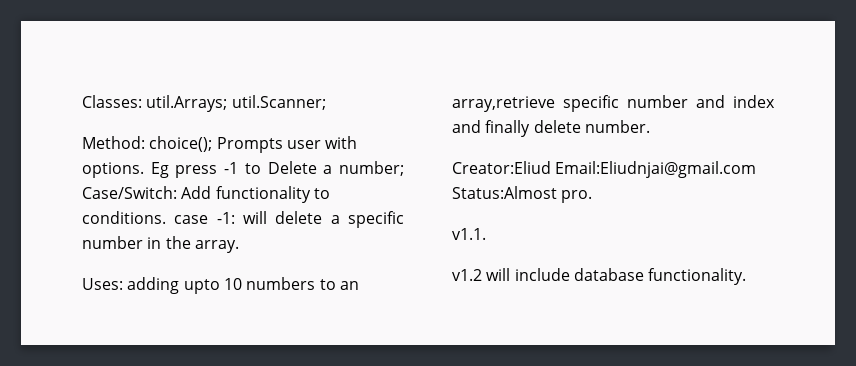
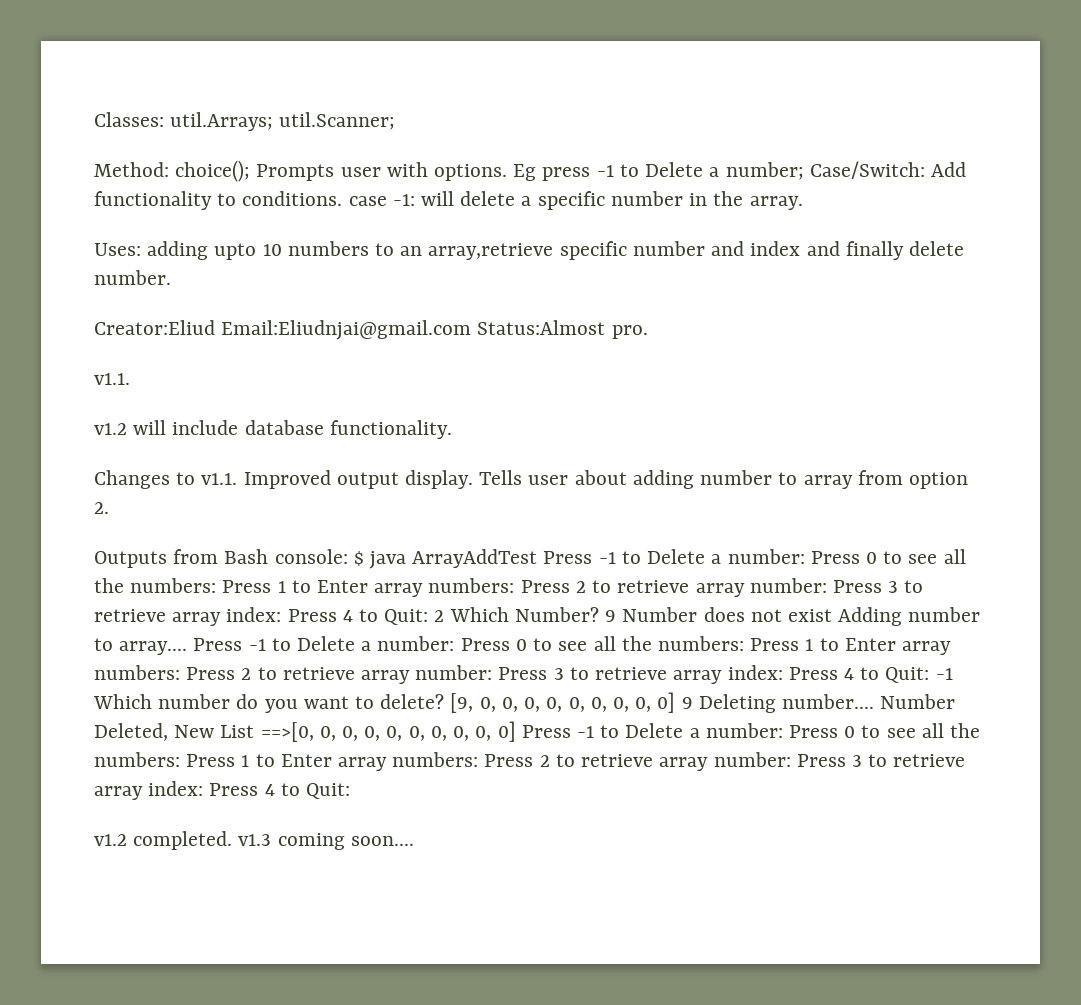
(747, 276) none -> [94,470,968,489] [94,502,109,514] [94,549,966,569] [94,578,924,597] [94,607,981,626] [94,636,951,655] [94,665,953,684] [93,692,956,713] [94,721,981,742] [94,752,966,771] [94,781,351,800] [94,831,414,850] // Changes to v1.1. Improved output display. Tells user about adding number to array from option 2. // Outputs from Bash console: $ java ArrayAddTest Press -1 to Delete a number: Press 0 to see all the numbers: Press 1 to Enter array numbers: Press 2 to retrieve array number: Press 3 to retrieve array index: Press 4 to Quit: 2 Which Number? 9 Number does not exist Adding number to array.... Press -1 to Delete a number: Press 0 to see all the numbers: Press 1 to Enter array numbers: Press 2 to retrieve array number: Press 3 to retrieve array index: Press 4 to Quit: -1 Which number do you want to delete? [9, 0, 0, 0, 0, 0, 0, 0, 0, 0] 9 Deleting number.... Number Deleted, New List ==>[0, 0, 0, 0, 0, 0, 0, 0, 0, 0] Press -1 to Delete a number: Press 0 to see all the numbers: Press 1 to Enter array numbers: Press 2 to retrieve array number: Press 3 to retrieve array index: Press 4 to Quit: // v1.2 completed. v1.3 coming soon....

